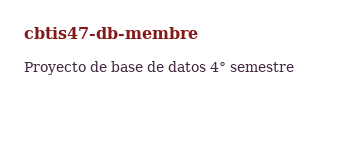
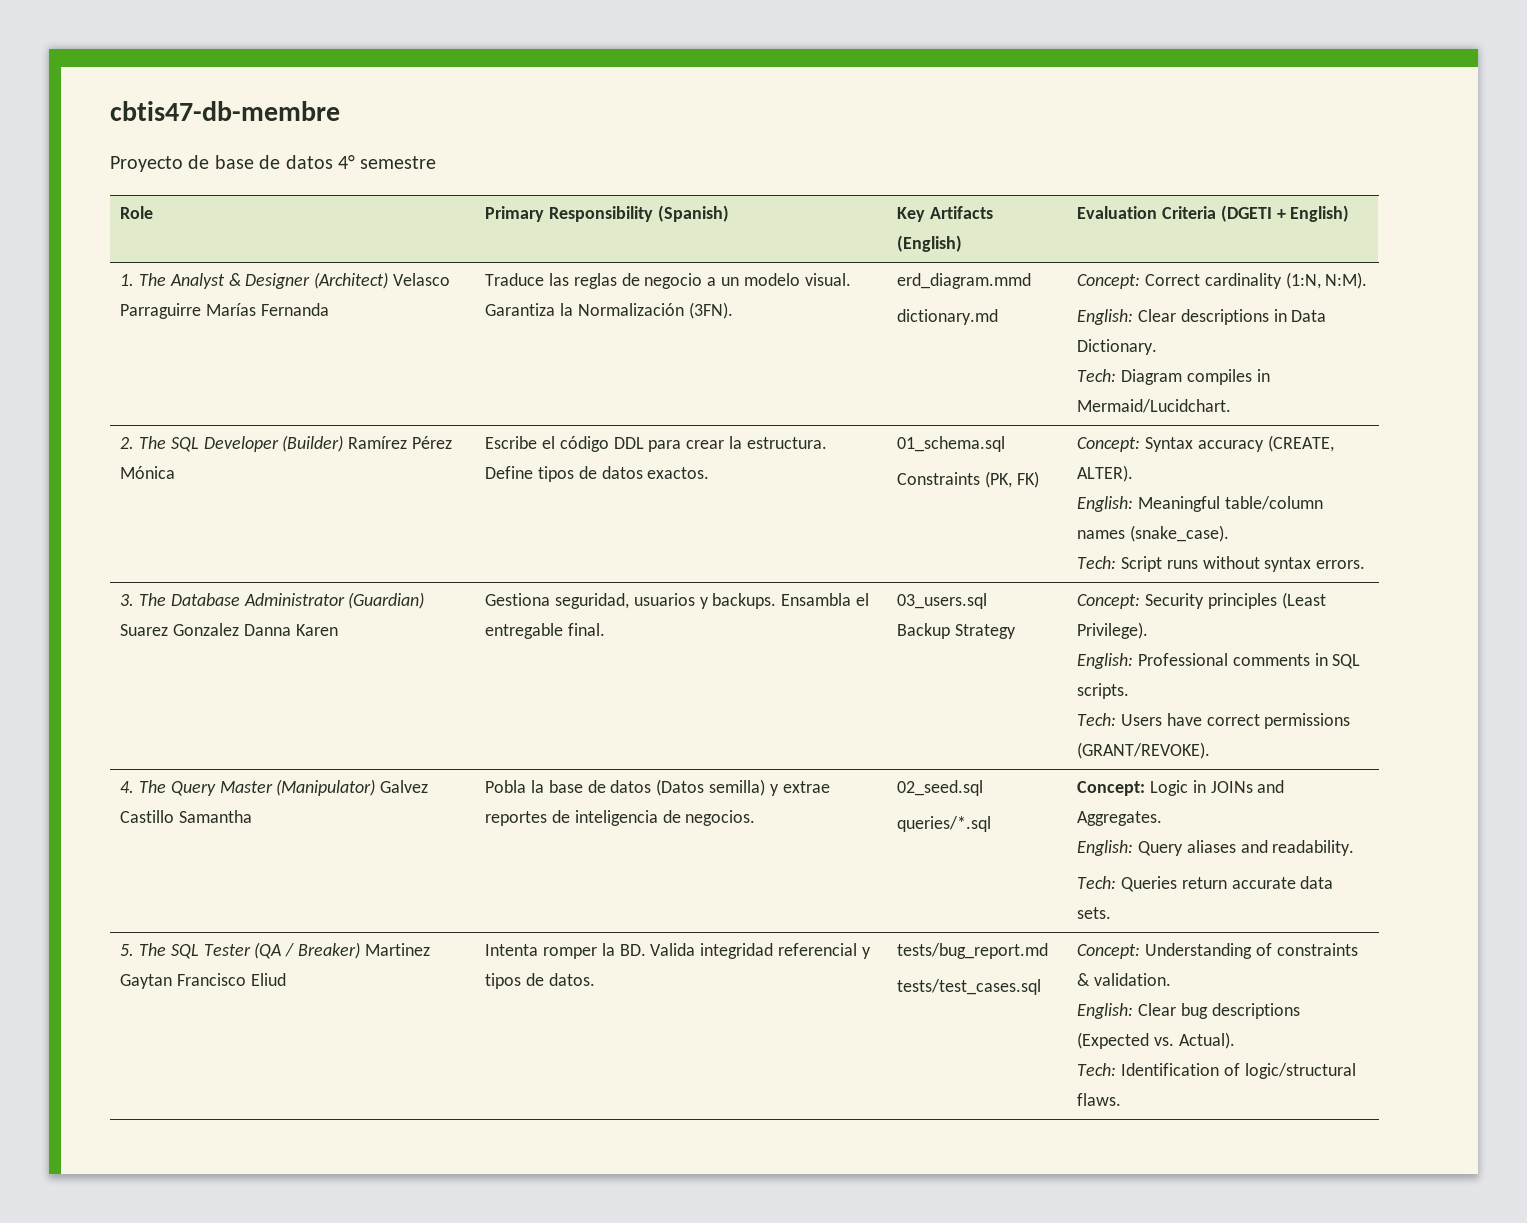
(294, 67) none -> [119,206,153,219] [484,205,729,222] [896,206,993,222] [896,235,962,252] [1076,205,1350,222] [119,272,451,289] [119,303,329,319] [484,273,851,289] [484,302,733,319] [896,273,1031,289] [896,309,998,325] [1076,272,1368,289] [1076,309,1327,325] [1076,339,1157,355] [1076,369,1270,385] [1076,399,1231,413] [119,435,453,452] [119,466,175,479] [484,436,827,452] [484,466,710,482] [896,436,1005,452] [896,471,1039,488] [1076,435,1334,452] [1076,465,1133,482] [1076,496,1323,512] [1076,525,1229,542] [1076,556,1366,572] [119,592,425,609] [119,623,338,636] [484,593,870,609] [484,623,605,639] [896,593,987,609] [896,623,1016,639] [1076,592,1326,609] [1076,622,1148,639] [1076,653,1361,669] [1076,683,1129,699] [1076,713,1351,729] [1076,742,1210,759] [119,779,429,796] [119,810,252,823] [484,779,830,796] [484,810,756,826] [896,780,983,796] [896,816,991,832] [1076,780,1285,796] [1076,811,1162,826] [1076,840,1355,856] [1076,876,1334,892] [1076,907,1111,919] [119,942,430,959] [119,973,286,989] [484,943,871,959] [484,973,595,989] [896,943,1048,959] [896,979,1041,995] [1076,943,1358,959] [1076,973,1171,986] [1076,1003,1300,1019] [1076,1032,1235,1049] [1076,1063,1356,1079] [1076,1093,1121,1106] // Role | Primary Responsibility (Spanish) | Key Artifacts (English) | Evaluation Criteria (DGETI + English) // 1. The Analyst & Designer (Architect) Velasco Parraguirre Marías Fernanda | Traduce las reglas de negocio a un modelo visual. Garantiza la Normalización (3FN). | erd_diagram.mmd // dictionary.md | Concept: Correct cardinality (1:N, N:M). // English: Clear descriptions in Data Dictionary. // Tech: Diagram compiles in Mermaid/Lucidchart. // 2. The SQL Developer (Builder) Ramírez Pérez Mónica | Escribe el código DDL para crear la estructura. Define tipos de datos exactos. | 01_schema.sql // Constraints (PK, FK) | Concept: Syntax accuracy (CREATE, ALTER). // English: Meaningful table/column names (snake_case). // Tech: Script runs without syntax errors. // 3. The Database Administrator (Guardian) Suarez Gonzalez Danna Karen | Gestiona seguridad, usuarios y backups. Ensambla el entregable final. | 03_users.sql // Backup Strategy | Concept: Security principles (Least Privilege). // English: Professional comments in SQL scripts. // Tech: Users have correct permissions (GRANT/REVOKE). // 4. The Query Master (Manipulator) Galvez Castillo Samantha | Pobla la base de datos (Datos semilla) y extrae reportes de inteligencia de negocios. | 02_seed.sql // queries/*.sql | Concept: Logic in JOINs and Aggregates. // English: Query aliases and readability. // Tech: Queries return accurate data sets. // 5. The SQL Tester (QA / Breaker) Martinez Gaytan Francisco Eliud | Intenta romper la BD. Valida integridad referencial y tipos de datos. | tests/bug_report.md // tests/test_cases.sql | Concept: Understanding of constraints & validation. // English: Clear bug descriptions (Expected vs. Actual). // Tech: Identification of logic/structural flaws.

